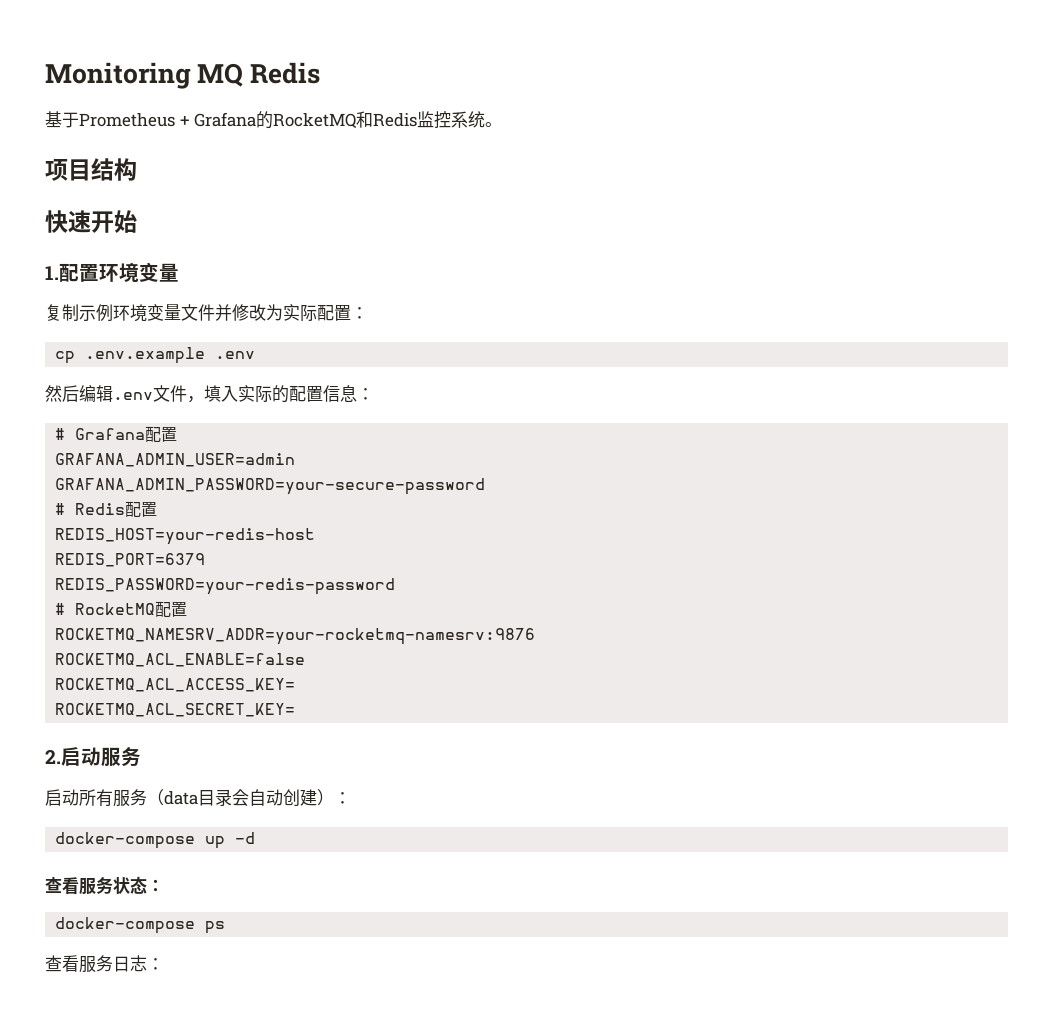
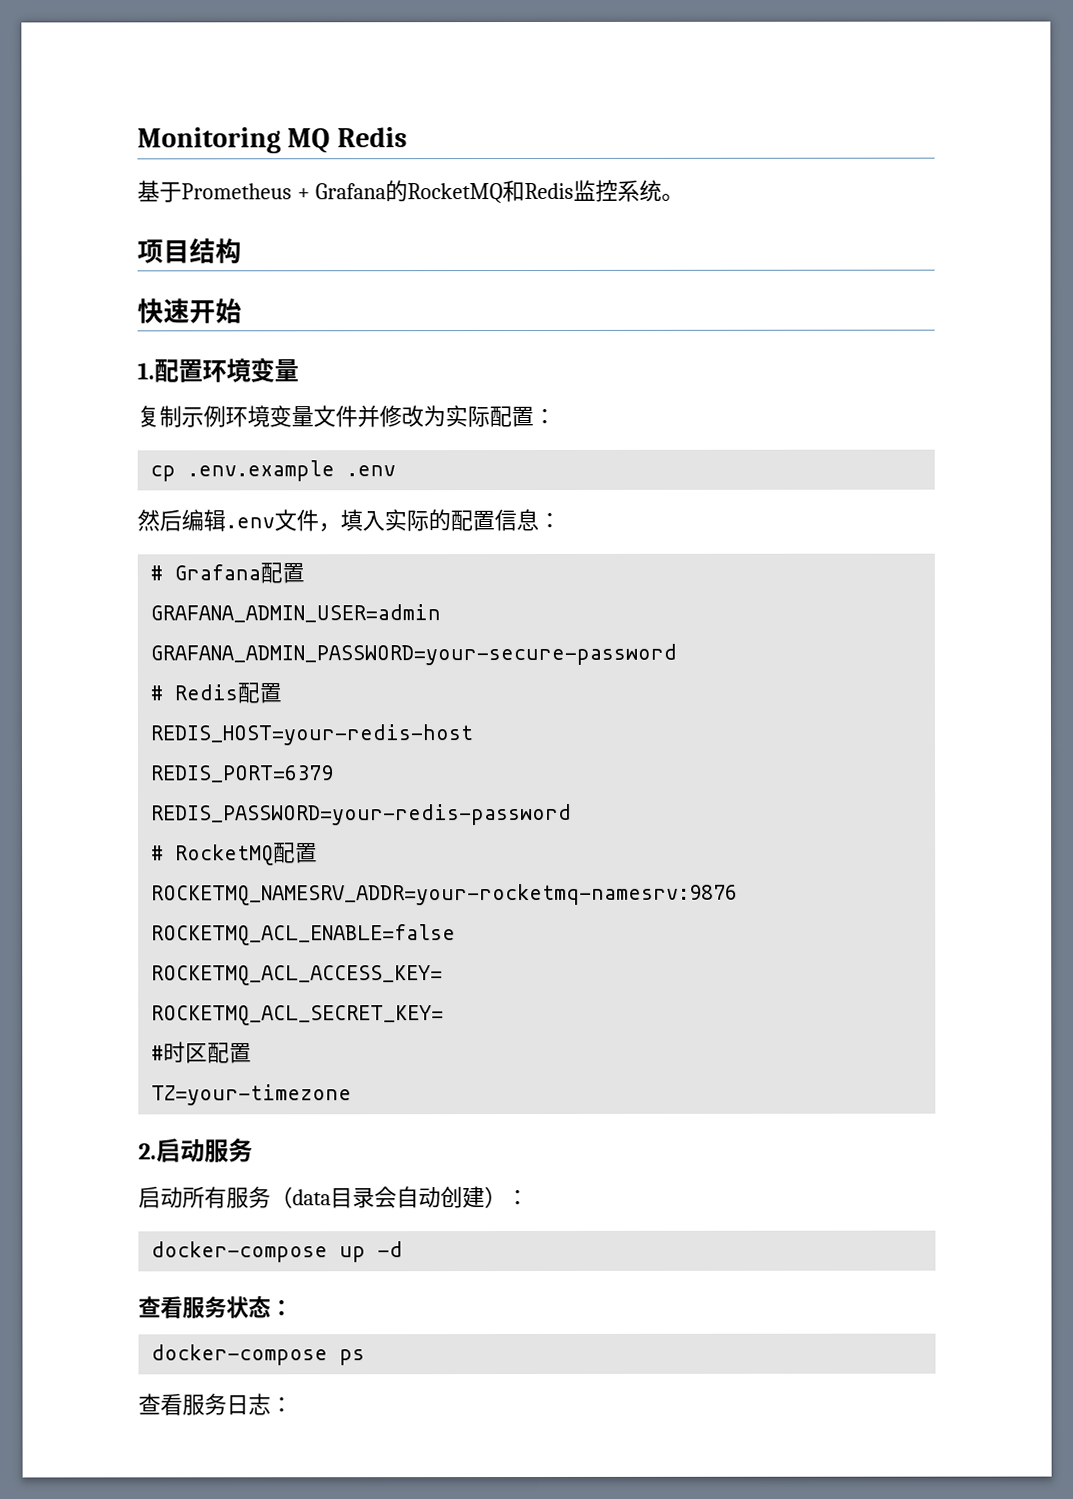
(296, 710) none -> [151,1041,253,1064] [151,1084,353,1106] // #时区配置 // TZ=your-timezone

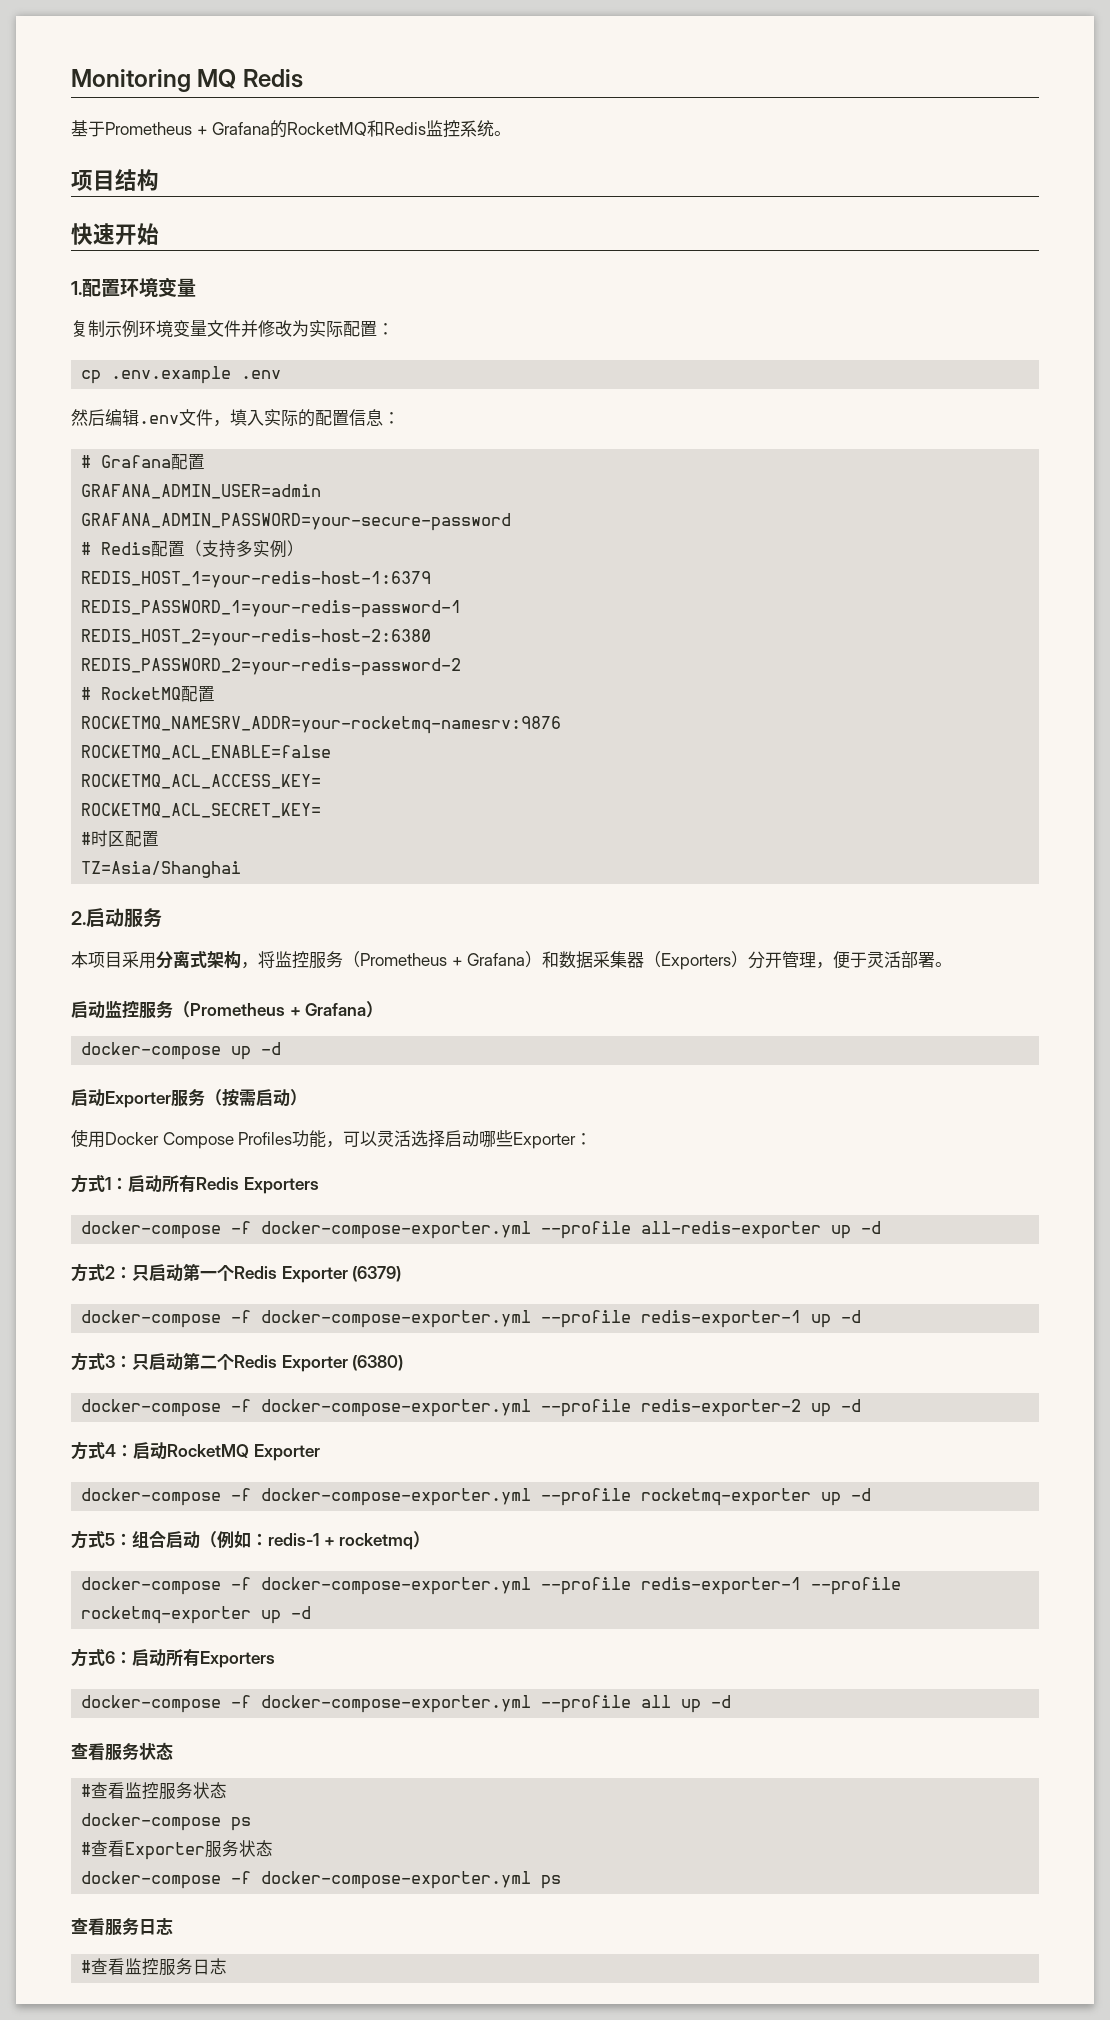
[150,724,474,746] [151,765,335,783] [151,803,573,826] // REDIS_HOST=your-redis-host // REDIS_PORT=6379 // REDIS_PASSWORD=your-redis-password -> [185,540,305,558] [81,571,432,588] [81,600,462,618] [81,629,432,646] [81,658,462,676] （支持多实例） // REDIS_HOST_1=your-redis-host-1:6379 // REDIS_PASSWORD_1=your-redis-password-1 // REDIS_HOST_2=your-redis-host-2:6380 // REDIS_PASSWORD_2=your-redis-password-2
[151,1084,353,1106] TZ=your-timezone -> [81,861,242,878] TZ=Asia/Shanghai
[138,1186,529,1209] [151,1241,329,1263] 启动所有服务（data目录会自动创建）： // docker-compose -> [71,951,953,970] [71,1000,384,1018] [81,1042,282,1060] [71,1089,307,1108] [71,1129,593,1149] [71,1174,319,1194] [81,1221,882,1239] [71,1263,402,1283] [81,1310,862,1328] [71,1352,404,1372] [81,1399,862,1417] [71,1441,320,1461] [81,1488,872,1506] [71,1530,431,1550] [81,1577,902,1595] [81,1606,312,1624] [71,1648,275,1668] [81,1695,672,1713] 本项目采用分离式架构，将监控服务（Prometheus + Grafana）和数据采集器（Exporters）分开管理，便于灵活部署。 // 启动监控服务（Prometheus + Grafana） // docker-compose up -d // 启动Exporter服务（按需启动） // 使用Docker Compose Profiles功能，可以灵活选择启动哪些Exporter： // 方式1：启动所有Redis Exporters // docker-compose -f docker-compose-exporter.yml --profile all-redis-exporter up -d // 方式2：只启动第一个Redis Exporter (6379) // docker-compose -f docker-compose-exporter.yml --profile redis-exporter-1 up -d // 方式3：只启动第二个Redis Exporter (6380) // docker-compose -f docker-compose-exporter.yml --profile redis-exporter-2 up -d // 方式4：启动RocketMQ Exporter // docker-compose -f docker-compose-exporter.yml --profile rocketmq-exporter up -d // 方式5：组合启动（例如：redis-1 + rocketmq） // docker-compose -f docker-compose-exporter.yml --profile redis-exporter-1 --profile rocketmq-exporter up -d // 方式6：启动所有Exporters // docker-compose -f docker-compose-exporter.yml --profile all
[270,1299,293,1316] [151,1344,366,1366] [138,1393,293,1416] ： // docker-compose ps // 查看服务日志： -> [81,1782,228,1800] [81,1813,252,1831] [81,1840,274,1860] [81,1871,562,1889] [71,1918,173,1936] [81,1958,228,1976] // #查看监控服务状态 // docker-compose ps // #查看Exporter服务状态 // docker-compose -f docker-compose-exporter.yml ps // 查看服务日志 // #查看监控服务日志

